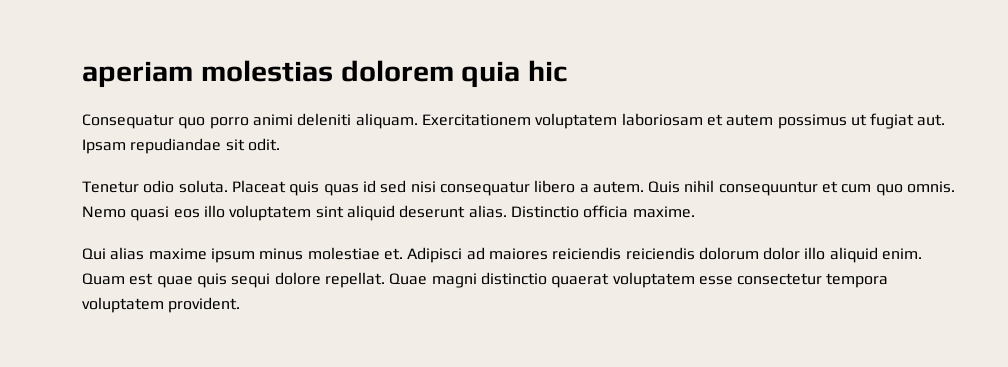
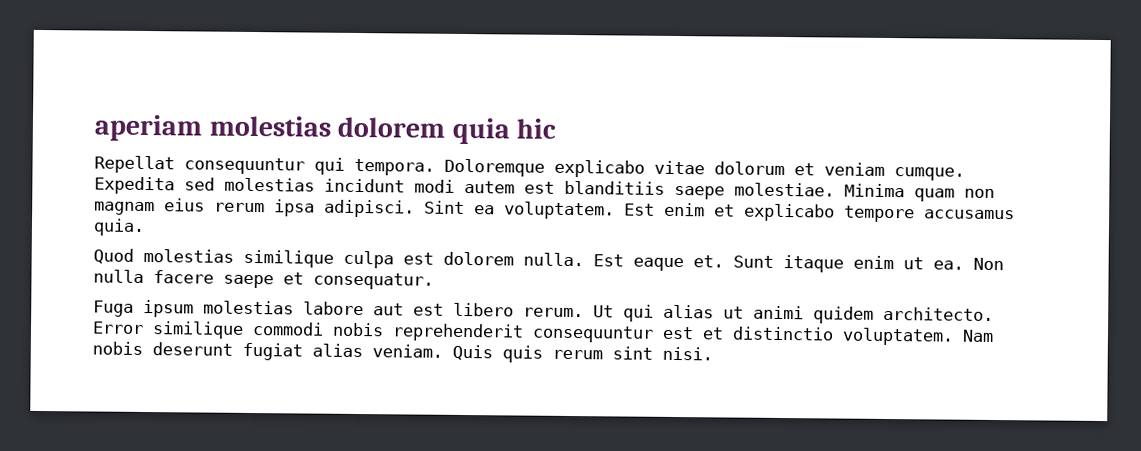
[82,113,946,129] [82,138,280,154] [82,180,956,196] [82,205,695,221] [82,247,923,263] [82,272,889,288] [82,297,241,313] Consequatur quo porro animi deleniti aliquam. Exercitationem voluptatem laboriosam et autem possimus ut fugiat aut. Ipsam repudiandae sit odit. // Tenetur odio soluta. Placeat quis quas id sed nisi consequatur libero a autem. Quis nihil consequuntur et cum quo omnis. Nemo quasi eos illo voluptatem sint aliquid deserunt alias. Distinctio officia maxime. // Qui alias maxime ipsum minus molestiae et. Adipisci ad maiores reiciendis reiciendis dolorum dolor illo aliquid enim. Quam est quae quis sequi dolore repellat. Quae magni distinctio quaerat voluptatem esse consectetur tempora voluptatem provident. -> [94,155,965,181] [94,176,995,202] [94,198,1015,223] [93,218,145,236] [93,248,1004,273] [93,269,434,290] [93,299,994,324] [92,321,994,346] [92,341,713,363] Repellat consequuntur qui tempora. Doloremque explicabo vitae dolorum et veniam cumque. Expedita sed molestias incidunt modi autem est blanditiis saepe molestiae. Minima quam non magnam eius rerum ipsa adipisci. Sint ea voluptatem. Est enim et explicabo tempore accusamus quia. // Quod molestias similique culpa est dolorem nulla. Est eaque et. Sunt itaque enim ut ea. Non nulla facere saepe et consequatur. // Fuga ipsum molestias labore aut est libero rerum. Ut qui alias ut animi quidem architecto. Error similique commodi nobis reprehenderit consequuntur est et distinctio voluptatem. Nam nobis deserunt fugiat alias veniam. Quis quis rerum sint nisi.

